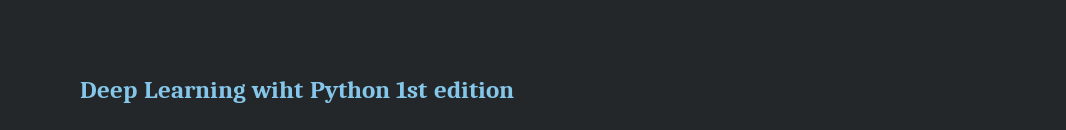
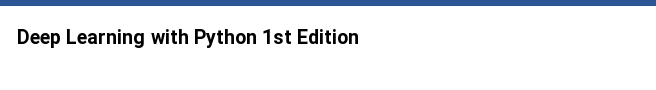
[251,81,305,98] wiht -> [150,29,189,44] with
[434,81,515,98] edition -> [297,29,360,44] Edition

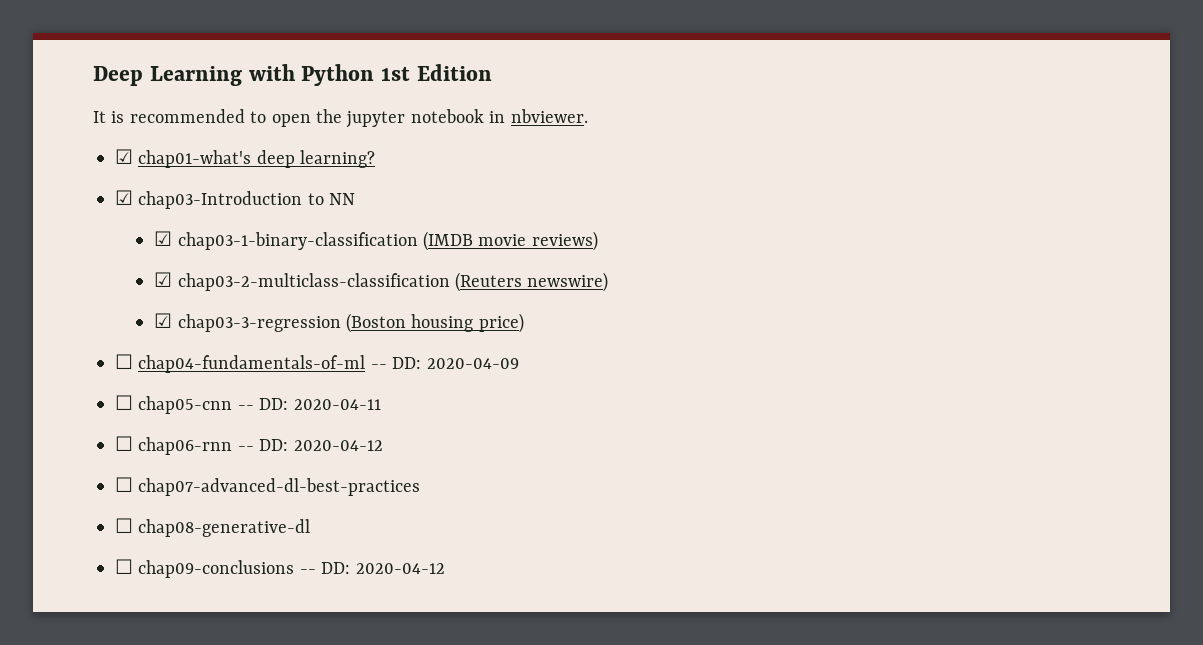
(360, 36) none -> [93,109,588,128] [115,149,376,168] [115,190,356,209] [154,231,598,251] [154,272,609,292] [154,313,524,333] [115,354,519,373] [115,395,381,414] [115,436,383,455] [115,477,421,496] [115,518,311,537] [115,559,445,578] // It is recommended to open the jupyter notebook in nbviewer. // ☑ chap01-what's deep learning? // ☑ chap03-Introduction to NN // ☑ chap03-1-binary-classification (IMDB movie reviews) // ☑ chap03-2-multiclass-classification (Reuters newswire) // ☑ chap03-3-regression (Boston housing price) // ☐ chap04-fundamentals-of-ml -- DD: 2020-04-09 // ☐ chap05-cnn -- DD: 2020-04-11 // ☐ chap06-rnn -- DD: 2020-04-12 // ☐ chap07-advanced-dl-best-practices // ☐ chap08-generative-dl // ☐ chap09-conclusions -- DD: 2020-04-12

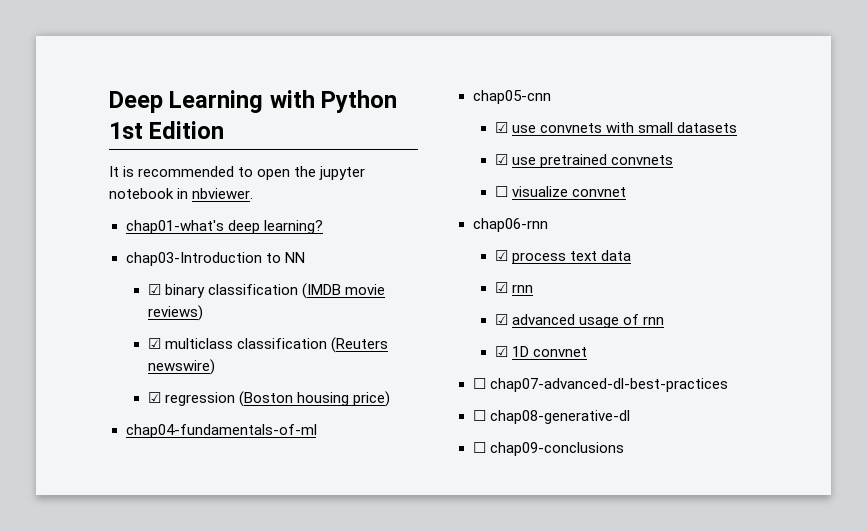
[115,149,133,164] ☑ -> (254, 193) none
[115,190,133,205] ☑ -> (323, 227) none
[177,232,418,250] chap03-1-binary-classification -> [164,284,298,298] binary classification
[177,273,450,291] chap03-2-multiclass-classification -> [164,338,327,349] multiclass classification
[177,314,341,332] chap03-3-regression -> [164,392,235,406] regression
[115,354,133,369] ☐ -> (390, 399) none
[370,357,519,369] [115,395,381,414] [115,436,383,455] -- DD: 2020-04-09 // ☐ chap05-cnn -- DD: 2020-04-11 // ☐ chap06-rnn -- DD: 2020-04-12 -> [472,90,551,104] [494,122,737,133] [494,154,673,168] [494,186,626,197] [472,218,548,232] [494,250,631,264] [494,282,533,293] [494,314,664,328] [494,346,587,357] // chap05-cnn // ☑ use convnets with small datasets // ☑ use pretrained convnets // ☐ visualize convnet // chap06-rnn // ☑ process text data // ☑ rnn // ☑ advanced usage of rnn // ☑ 1D convnet
[299,562,445,574] -- DD: 2020-04-12 -> (624, 449) none

